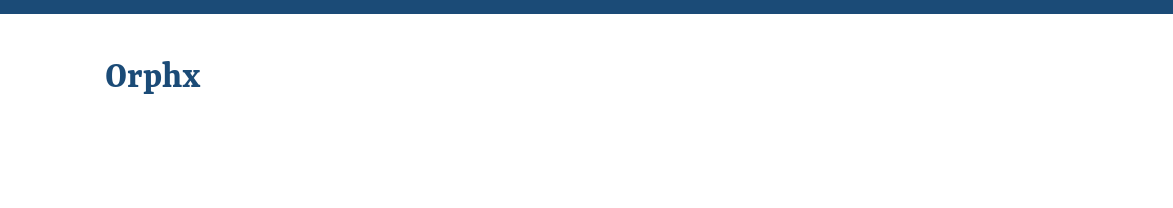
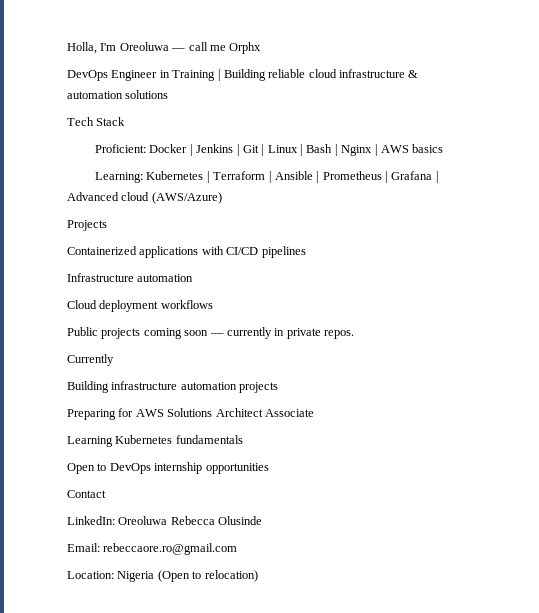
[105,61,201,94] Orphx -> [67,42,262,54] [67,69,419,81] [67,90,169,99] [67,117,126,126] [95,144,444,156] [95,171,439,183] [67,192,222,204] [67,220,107,231] [67,246,306,258] [67,273,194,282] [67,300,213,312] [67,327,354,339] [67,354,114,366] [67,381,279,393] [67,408,314,420] [67,435,243,447] [67,462,269,474] [67,490,106,498] [67,516,263,525] [67,543,238,555] [67,570,258,582] Holla, I'm Oreoluwa — call me Orphx // DevOps Engineer in Training | Building reliable cloud infrastructure & automation solutions // Tech Stack // Proficient: Docker | Jenkins | Git | Linux | Bash | Nginx | AWS basics // Learning: Kubernetes | Terraform | Ansible | Prometheus | Grafana | Advanced cloud (AWS/Azure) // Projects // Containerized applications with CI/CD pipelines // Infrastructure automation // Cloud deployment workflows // Public projects coming soon — currently in private repos. // Currently // Building infrastructure automation projects // Preparing for AWS Solutions Architect Associate // Learning Kubernetes fundamentals // Open to DevOps internship opportunities // Contact // LinkedIn: Oreoluwa Rebecca Olusinde // Email: rebeccaore.ro@gmail.com // Location: Nigeria (Open to relocation)

